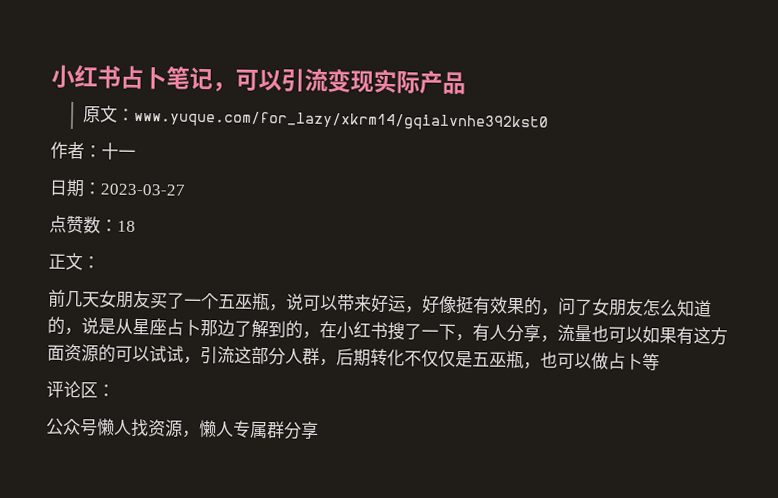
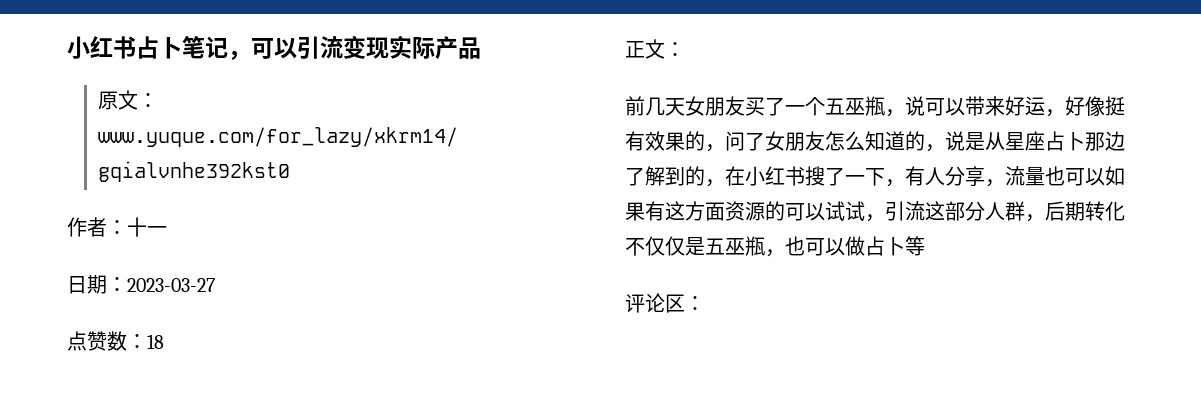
[46,417,319,440] // 公众号懒人找资源，懒人专属群分享 -> (705, 303) none

